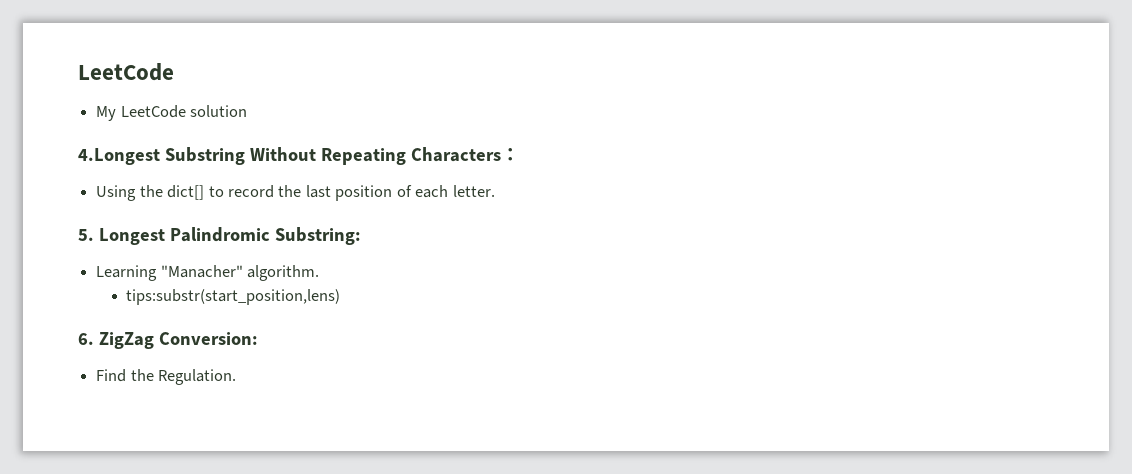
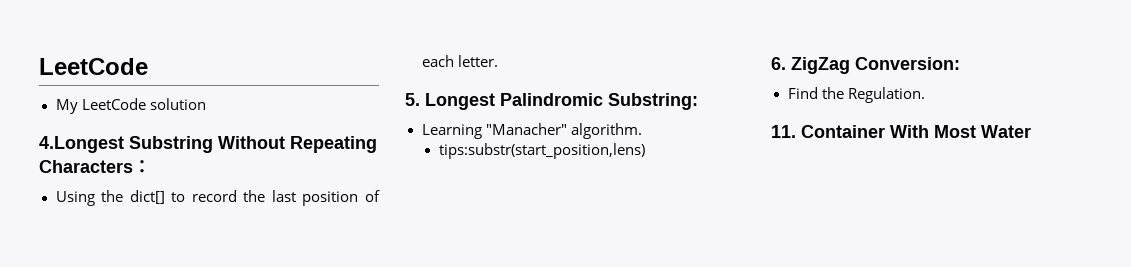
(237, 377) none -> [771,125,1031,138] // 11. Container With Most Water

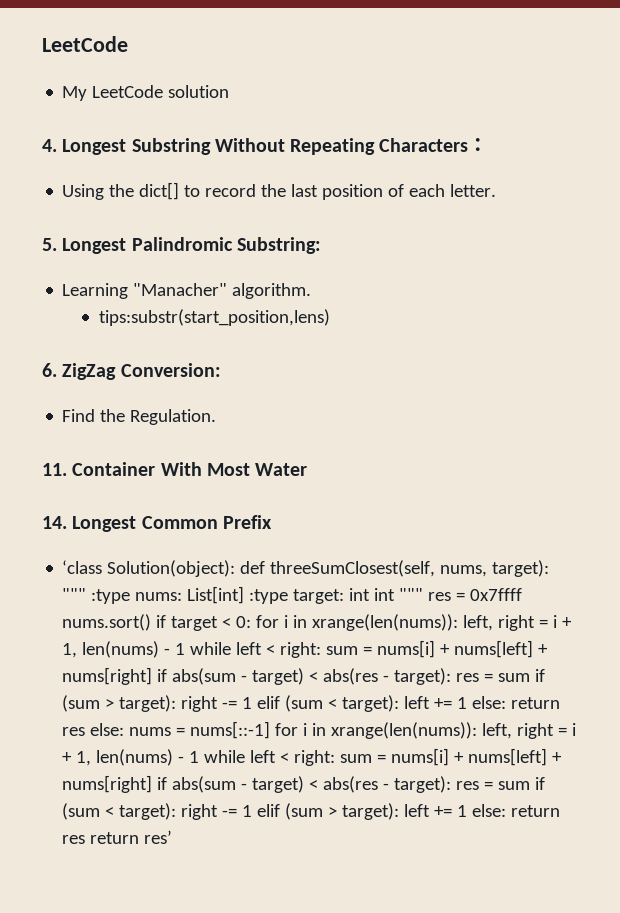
[39,136,124,153] 4.Longest -> [42,139,127,155] 4. Longest
(1031, 131) none -> [42,515,272,532] [62,560,550,577] [62,586,523,604] [62,614,573,631] [62,640,549,658] [62,667,546,685] [62,695,561,712] [62,721,577,739] [62,748,563,766] [62,775,546,793] [62,803,561,820] [62,830,173,844] // 14. Longest Common Prefix // ‘class Solution(object): def threeSumClosest(self, nums, target): """ :type nums: List[int] :type target: int int """ res = 0x7ffff nums.sort() if target < 0: for i in xrange(len(nums)): left, right = i + 1, len(nums) - 1 while left < right: sum = nums[i] + nums[left] + nums[right] if abs(sum - target) < abs(res - target): res = sum if (sum > target): right -= 1 elif (sum < target): left += 1 else: return res else: nums = nums[::-1] for i in xrange(len(nums)): left, right = i + 1, len(nums) - 1 while left < right: sum = nums[i] + nums[left] + nums[right] if abs(sum - target) < abs(res - target): res = sum if (sum < target): right -= 1 elif (sum > target): left += 1 else: return res return res’

